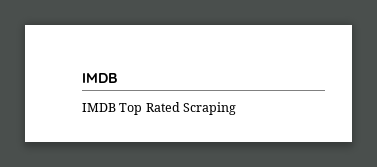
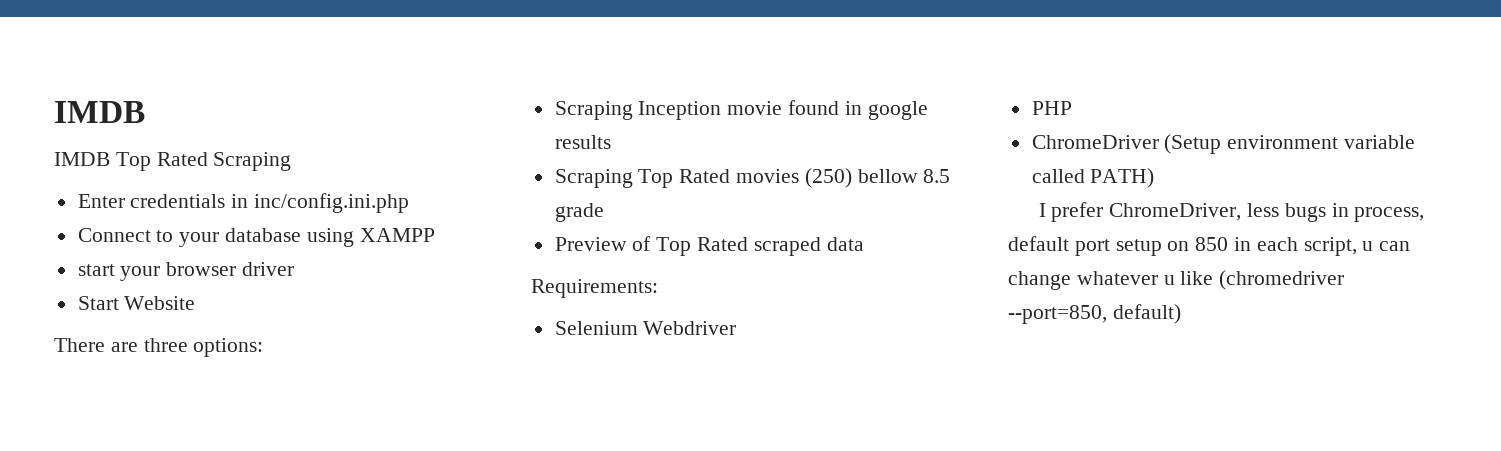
(237, 108) none -> [77,193,410,213] [77,228,435,247] [77,262,295,281] [77,296,196,310] [54,338,264,357] [554,100,928,120] [554,135,611,149] [554,168,951,188] [554,203,604,222] [554,236,864,256] [531,279,658,298] [554,321,737,335] [1031,101,1072,115] [1031,134,1416,154] [1031,168,1155,188] [1038,202,1425,222] [1008,236,1411,256] [1008,270,1345,290] [1008,304,1181,324] // Enter credentials in inc/config.ini.php // Connect to your database using XAMPP // start your browser driver // Start Website // There are three options: // Scraping Inception movie found in google results // Scraping Top Rated movies (250) bellow 8.5 grade // Preview of Top Rated scraped data // Requirements: // Selenium Webdriver // PHP // ChromeDriver (Setup environment variable called PATH) // I prefer ChromeDriver, less bugs in process, default port setup on 850 in each script, u can change whatever u like (chromedriver --port=850, default)

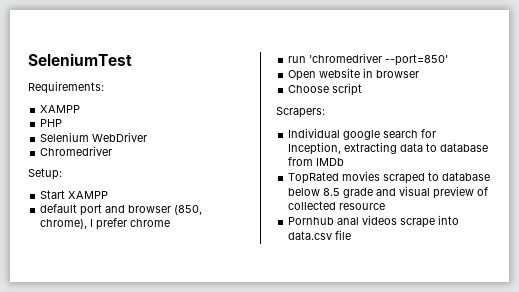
[54,101,145,123] [54,152,292,171] [77,193,410,213] [77,228,435,247] [77,262,295,281] [77,296,196,310] [54,338,264,357] [554,100,928,120] [554,135,611,149] [554,168,951,188] [554,203,604,222] [554,236,864,256] IMDB // IMDB Top Rated Scraping // Enter credentials in inc/config.ini.php // Connect to your database using XAMPP // start your browser driver // Start Website // There are three options: // Scraping Inception movie found in google results // Scraping Top Rated movies (250) bellow 8.5 grade // Preview of Top Rated scraped data -> [28,53,132,66] SeleniumTest
[554,321,737,335] Selenium Webdriver -> [40,105,81,113] XAMPP
[1031,134,1416,154] [1031,168,1155,188] [1038,202,1425,222] [1008,236,1411,256] [1008,270,1345,290] [1008,304,1181,324] ChromeDriver (Setup environment variable called PATH) // I prefer ChromeDriver, less bugs in process, default port setup on 850 in each script, u can change whatever u like (chromedriver --port=850, default) -> [40,132,148,142] [40,146,113,156] [28,168,62,180] [40,190,109,199] [40,204,203,216] [40,218,171,230] [288,53,449,66] [288,68,420,81] [288,83,363,96] [276,107,325,118] [288,128,437,140] [288,142,489,155] [288,157,345,166] [288,171,491,184] [288,186,489,199] [288,201,386,210] [288,215,460,228] [288,230,352,240] Selenium WebDriver // Chromedriver // Setup: // Start XAMPP // default port and browser (850, chrome), I prefer chrome // run 'chromedriver --port=850' // Open website in browser // Choose script // Scrapers: // Individual google search for Inception, extracting data to database from IMDb // TopRated movies scraped to database below 8.5 grade and visual preview of collected resource // Pornhub anal videos scrape into data.csv file

